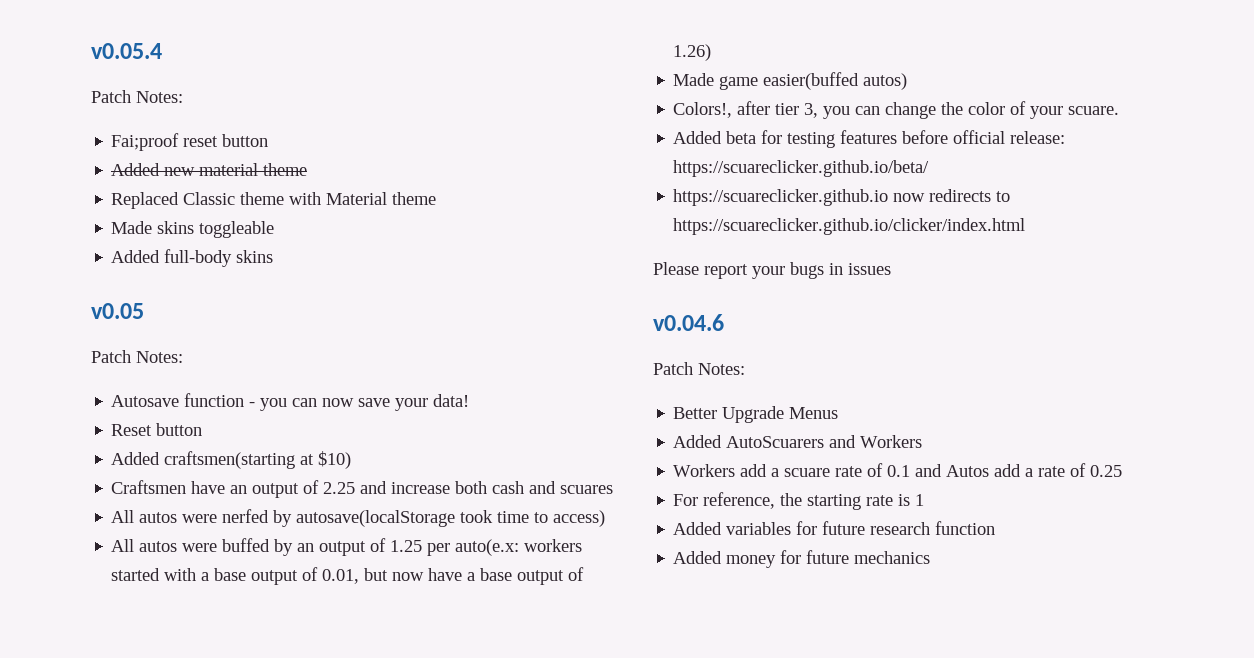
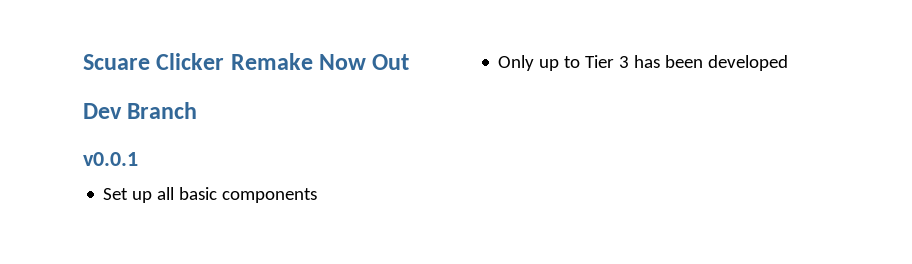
[91,43,162,59] [91,90,183,103] [111,133,269,151] [111,163,308,176] [111,192,437,209] [111,221,275,238] [111,249,274,267] [91,303,144,319] [91,350,183,363] [111,393,470,411] [111,423,203,436] [111,451,352,469] [111,480,614,498] [111,509,606,527] [111,538,583,556] [111,567,585,585] [673,44,712,61] [673,72,908,90] [673,101,1120,119] [673,130,1066,148] [673,160,930,177] [673,189,1011,206] [673,218,1026,235] [653,262,891,279] [653,314,724,331] [653,362,745,375] [673,406,839,423] [673,435,923,448] [673,463,1123,477] [673,492,925,510] [673,521,996,535] [673,550,931,568] v0.05.4 // Patch Notes: // Fai;proof reset button // Added new material theme // Replaced Classic theme with Material theme // Made skins toggleable // Added full-body skins // v0.05 // Patch Notes: // Autosave function - you can now save your data! // Reset button // Added craftsmen(starting at $10) // Craftsmen have an output of 2.25 and increase both cash and scuares // All autos were nerfed by autosave(localStorage took time to access) // All autos were buffed by an output of 1.25 per auto(e.x: workers started with a base output of 0.01, but now have a base output of 1.26) // Made game easier(buffed autos) // Colors!, after tier 3, you can change the color of your scuare. // Added beta for testing features before official release: https://scuareclicker.github.io/beta/ // https://scuareclicker.github.io now redirects to https://scuareclicker.github.io/clicker/index.html // Please report your bugs in issues // v0.04.6 // Patch Notes: // Better Upgrade Menus // Added AutoScuarers and Workers // Workers add a scuare rate of 0.1 and Autos add a rate of 0.25 // For reference, the starting rate is 1 // Added variables for future research function // Added money for future mechanics -> [83,53,410,70] [83,102,198,119] [83,152,138,166] [103,187,318,203] [498,55,789,71] Scuare Clicker Remake Now Out // Dev Branch // v0.0.1 // Set up all basic components // Only up to Tier 3 has been developed

